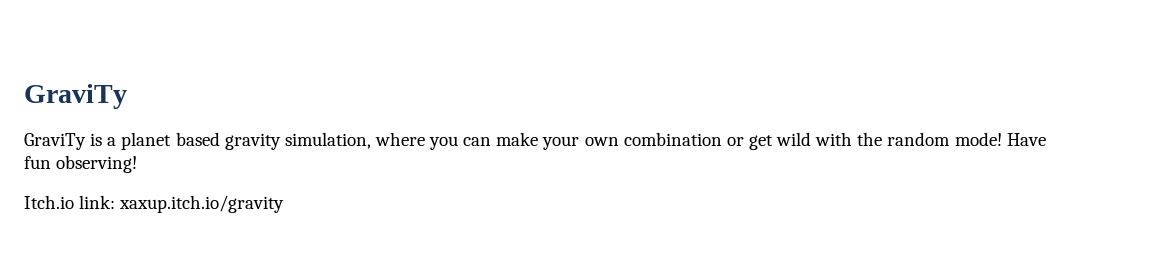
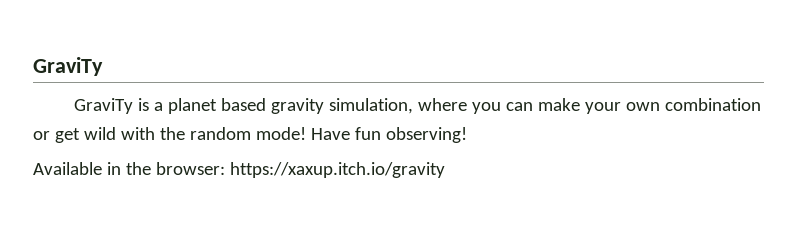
[24,195,285,213] Itch.io link: xaxup.itch.io/gravity -> [33,162,445,178] Available in the browser: https://xaxup.itch.io/gravity

